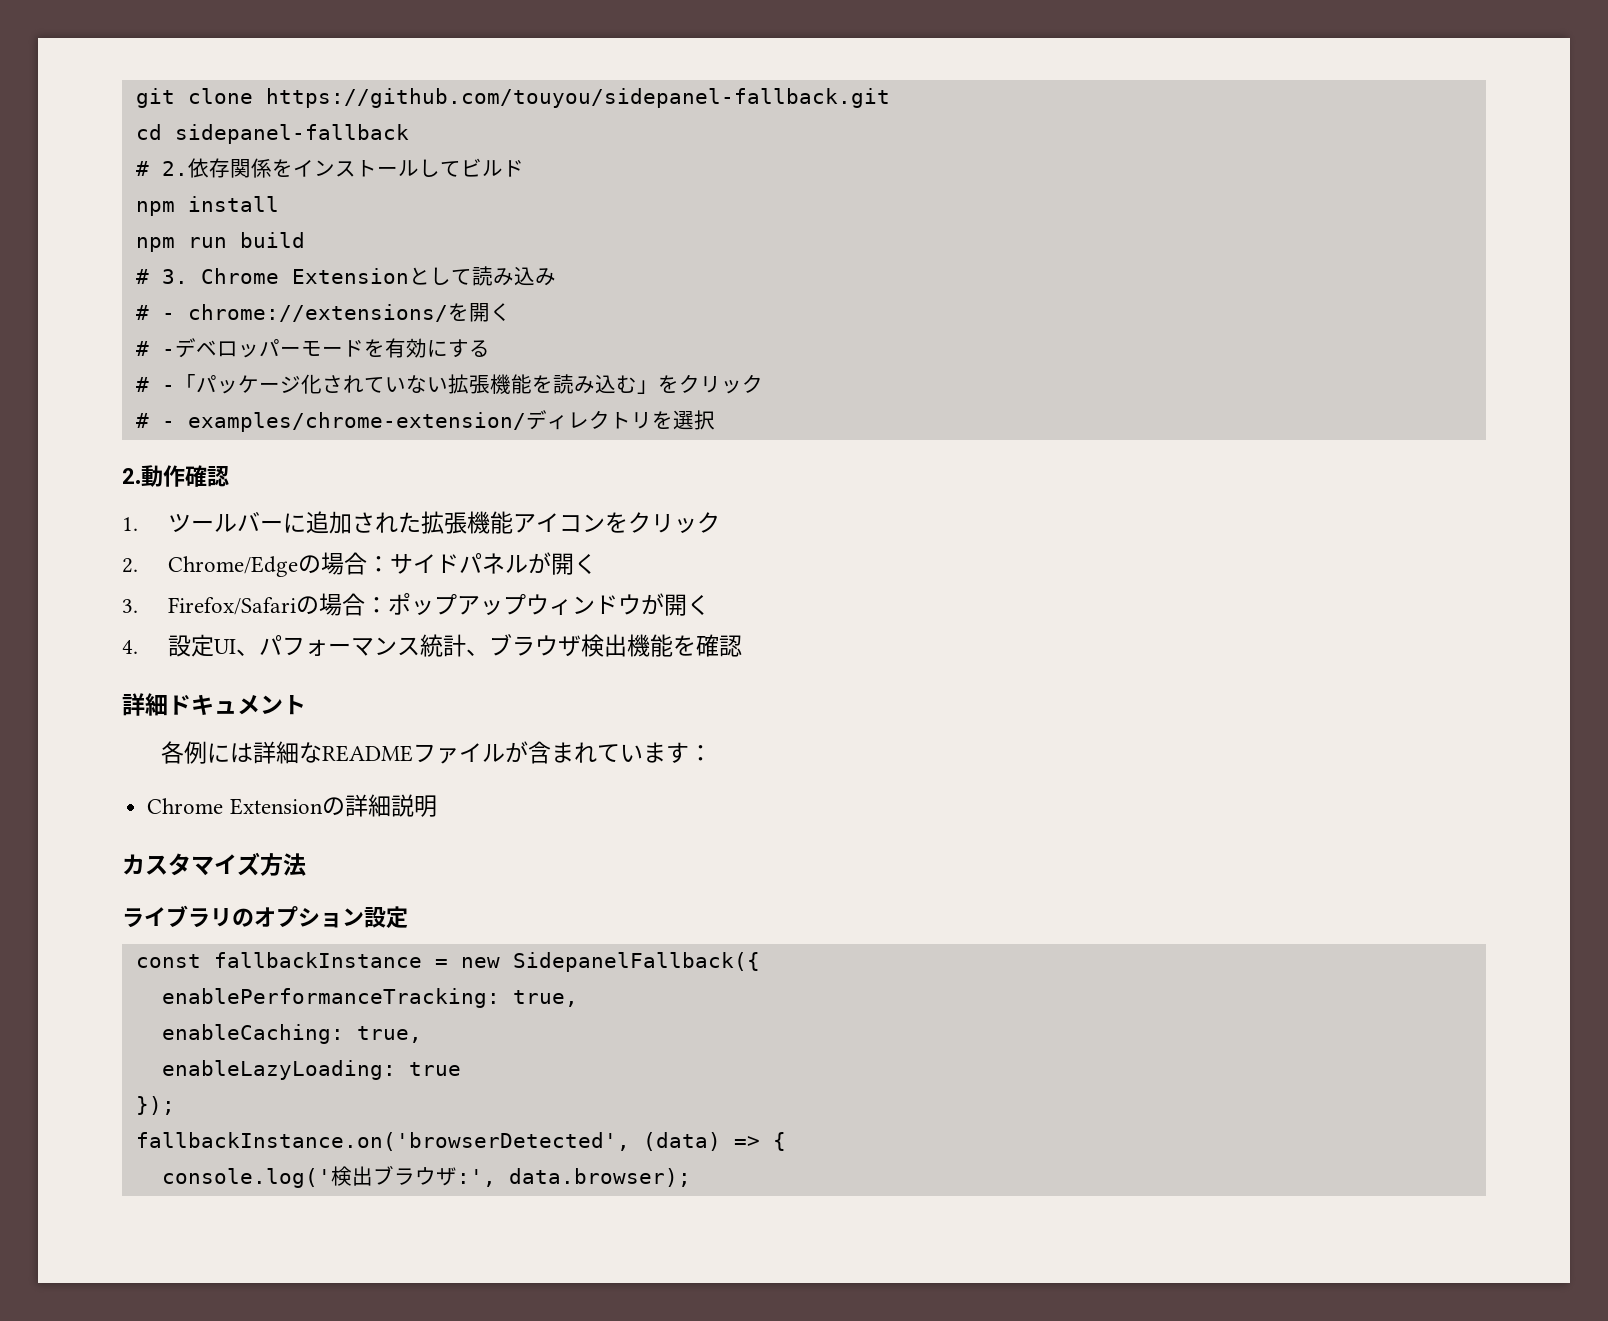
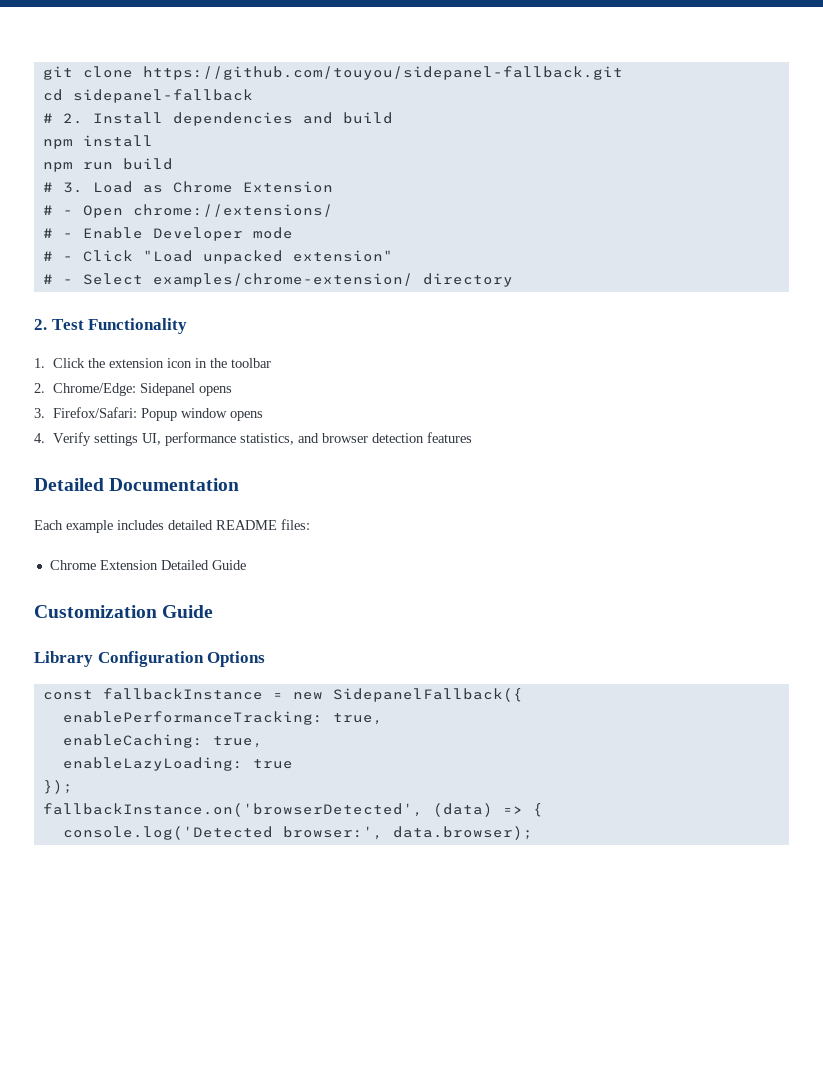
[187,158,524,178] 依存関係をインストールしてビルド -> [92,112,393,126] Install dependencies and build
[200,266,556,286] [135,305,175,320] Chrome Extensionとして読み込み // # - -> [92,181,333,193] [42,205,123,218] Load as Chrome Extension // # - Open
[447,303,511,322] [135,338,490,358] [135,374,763,394] [135,410,715,432] [122,465,229,487] を開く // # -デベロッパーモードを有効にする // # -「パッケージ化されていない拡張機能を読み込む」をクリック // # - examples/chrome-extension/ディレクトリを選択 // 2.動作確認 -> [42,227,293,241] [42,250,393,264] [42,273,513,287] [34,318,188,334] // # - Enable Developer mode // # - Click "Load unpacked extension" // # - Select examples/chrome-extension/ directory // 2. Test Functionality
[167,511,720,534] [122,552,597,577] [122,593,710,616] [122,634,742,657] [122,693,306,716] [161,741,713,764] [147,794,437,817] [122,852,306,876] [122,905,408,928] ツールバーに追加された拡張機能アイコンをクリック // 2. Chrome/Edgeの場合：サイドパネルが開く // 3. Firefox/Safariの場合：ポップアップウィンドウが開く // 4.設定UI、パフォーマンス統計、ブラウザ検出機能を確認 // 詳細ドキュメント // 各例には詳細なREADMEファイルが含まれています： // Chrome Extensionの詳細説明 // カスタマイズ方法 // ライブラリのオプション設定 -> [53,358,272,368] [34,383,233,396] [34,407,264,421] [34,432,473,446] [34,478,240,491] [34,519,310,533] [49,560,246,570] [34,605,214,618] [34,651,266,667] Click the extension icon in the toolbar // 2. Chrome/Edge: Sidepanel opens // 3. Firefox/Safari: Popup window opens // 4. Verify settings UI, performance statistics, and browser detection features // Detailed Documentation // Each example includes detailed README files: // Chrome Extension Detailed Guide // Customization Guide // Library Configuration Options
[161,1165,496,1188] console.log('検出ブラウザ:', -> [62,826,383,840] console.log('Detected browser:',

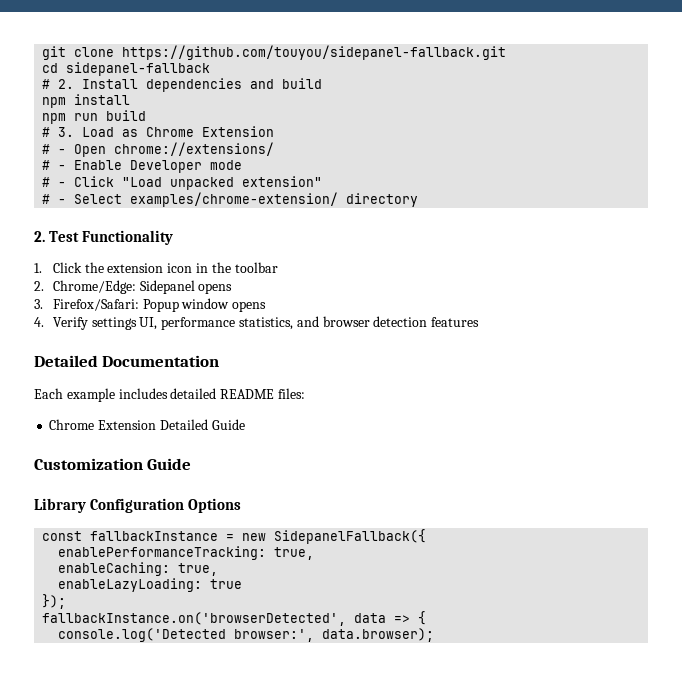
[432,803,493,817] (data) -> [354,613,387,623] data

